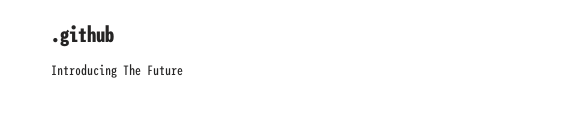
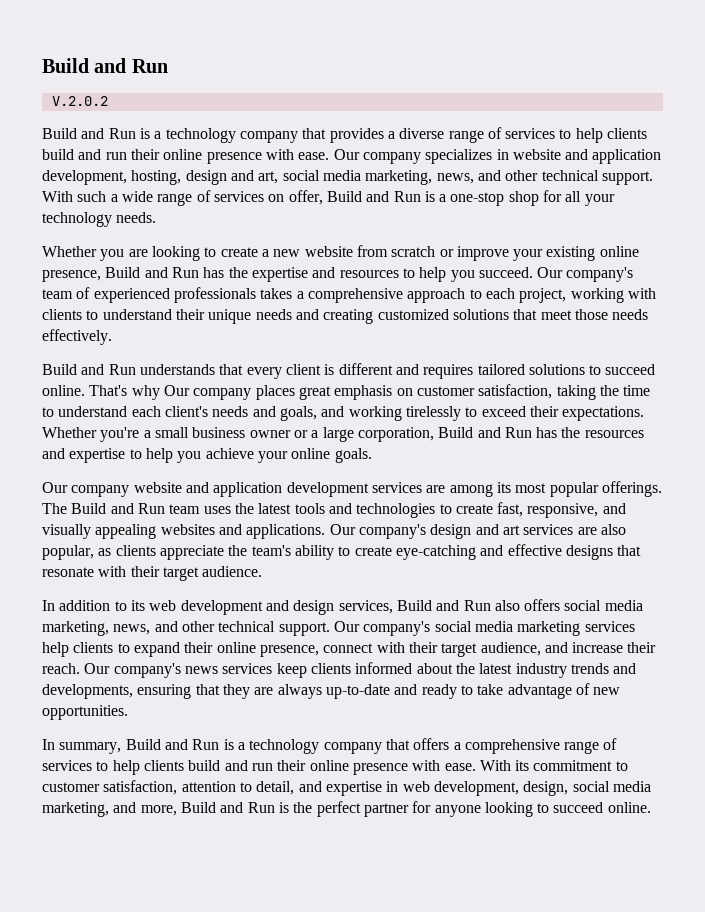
[51,25,114,47] [51,64,183,78] .github // Introducing The Future -> [42,58,168,73] [51,96,108,106] [42,127,648,143] [42,149,662,164] [42,170,653,185] [42,190,615,206] [42,212,157,227] [42,245,639,261] [42,267,634,282] [42,287,656,303] [42,309,649,324] [42,329,112,345] [42,363,656,379] [42,384,651,400] [42,406,645,421] [42,427,644,442] [42,448,372,463] [42,481,662,497] [42,502,626,518] [42,524,626,539] [42,544,642,560] [42,566,263,581] [42,599,643,615] [42,621,635,636] [42,642,657,657] [42,662,637,678] [42,683,621,699] [42,705,128,720] [42,738,618,754] [42,760,628,775] [42,780,651,796] [42,801,651,817] Build and Run // V.2.0.2 // Build and Run is a technology company that provides a diverse range of services to help clients build and run their online presence with ease. Our company specializes in website and application development, hosting, design and art, social media marketing, news, and other technical support. With such a wide range of services on offer, Build and Run is a one-stop shop for all your technology needs. // Whether you are looking to create a new website from scratch or improve your existing online presence, Build and Run has the expertise and resources to help you succeed. Our company's team of experienced professionals takes a comprehensive approach to each project, working with clients to understand their unique needs and creating customized solutions that meet those needs effectively. // Build and Run understands that every client is different and requires tailored solutions to succeed online. That's why Our company places great emphasis on customer satisfaction, taking the time to understand each client's needs and goals, and working tirelessly to exceed their expectations. Whether you're a small business owner or a large corporation, Build and Run has the resources and expertise to help you achieve your online goals. // Our company website and application development services are among its most popular offerings. The Build and Run team uses the latest tools and technologies to create fast, responsive, and visually appealing websites and applications. Our company's design and art services are also popular, as clients appreciate the team's ability to create eye-catching and effective designs that resonate with their target audience. // In addition to its web development and design services, Build and Run also offers social media marketing, news, and other technical support. Our company's social media marketing services help clients to expand their online presence, connect with their target audience, and increase their reach. Our company's news services keep clients informed about the latest industry trends and developments, ensuring that they are always up-to-date and ready to take advantage of new opportunities. // In summary, Build and Run is a technology company that offers a comprehensive range of services to help clients build and run their online presence with ease. With its commitment to customer satisfaction, attention to detail, and expertise in web development, design, social media marketing, and more, Build and Run is the perfect partner for anyone looking to succeed online.

